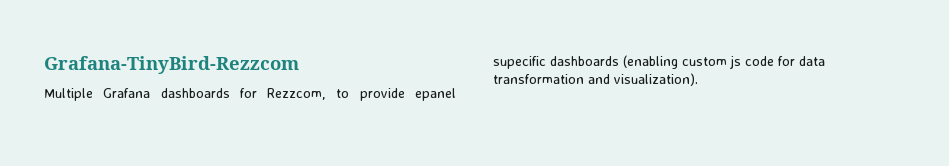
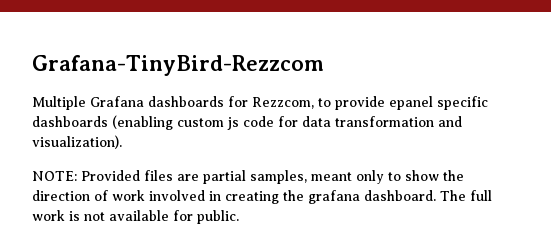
[493,56,546,69] supecific -> [437,96,488,110] specific
(698, 79) none -> [32,170,464,184] [32,190,492,204] [32,210,239,224] // NOTE: Provided files are partial samples, meant only to show the direction of work involved in creating the grafana dashboard. The full work is not available for public.

